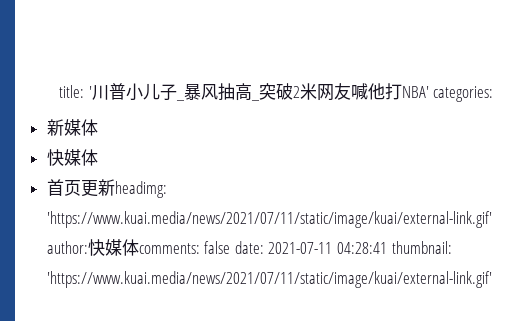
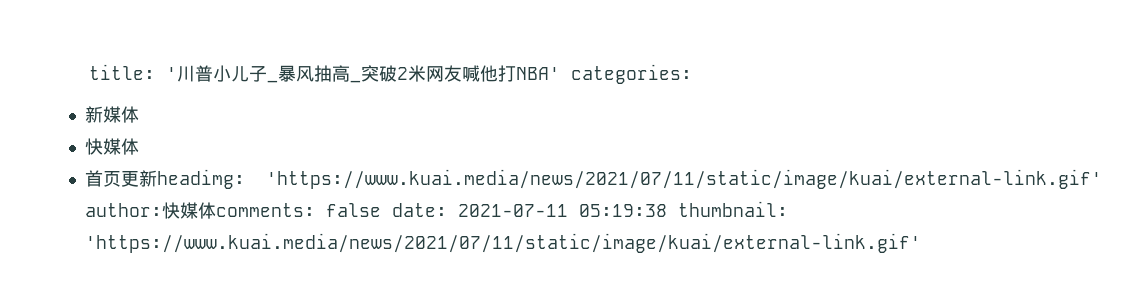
[337,242,388,254] 04:28:41 -> [578,204,667,217] 05:19:38

